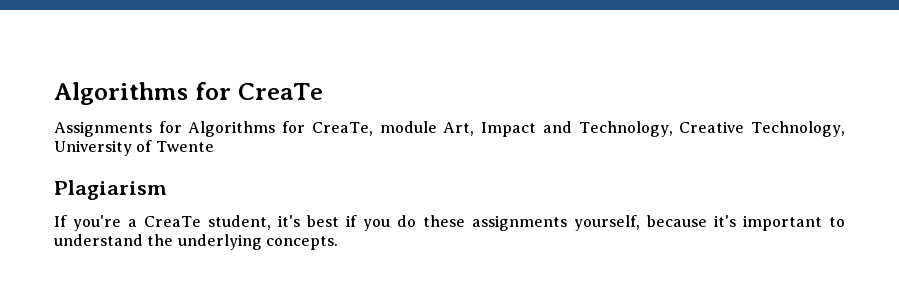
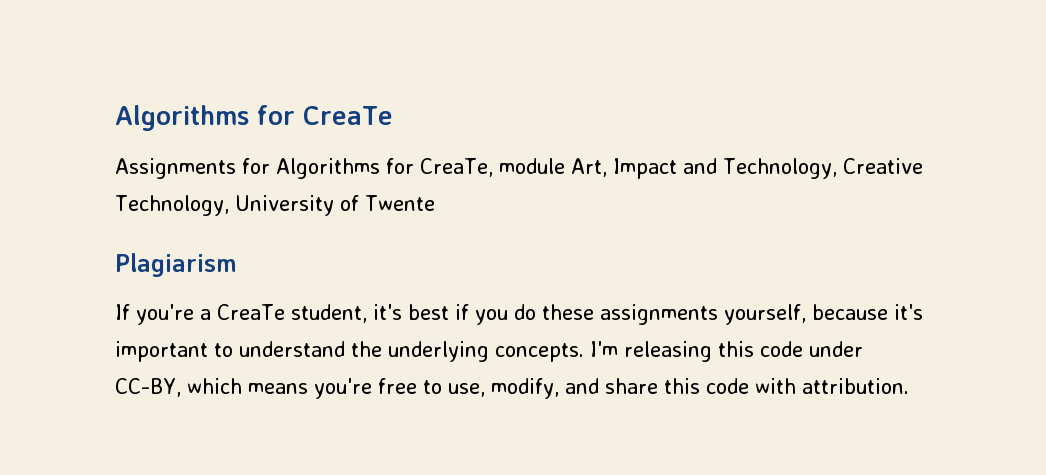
(338, 243) none -> [590,341,863,362] [115,378,909,399] I'm releasing this code under CC-BY, which means you're free to use, modify, and share this code with attribution.

